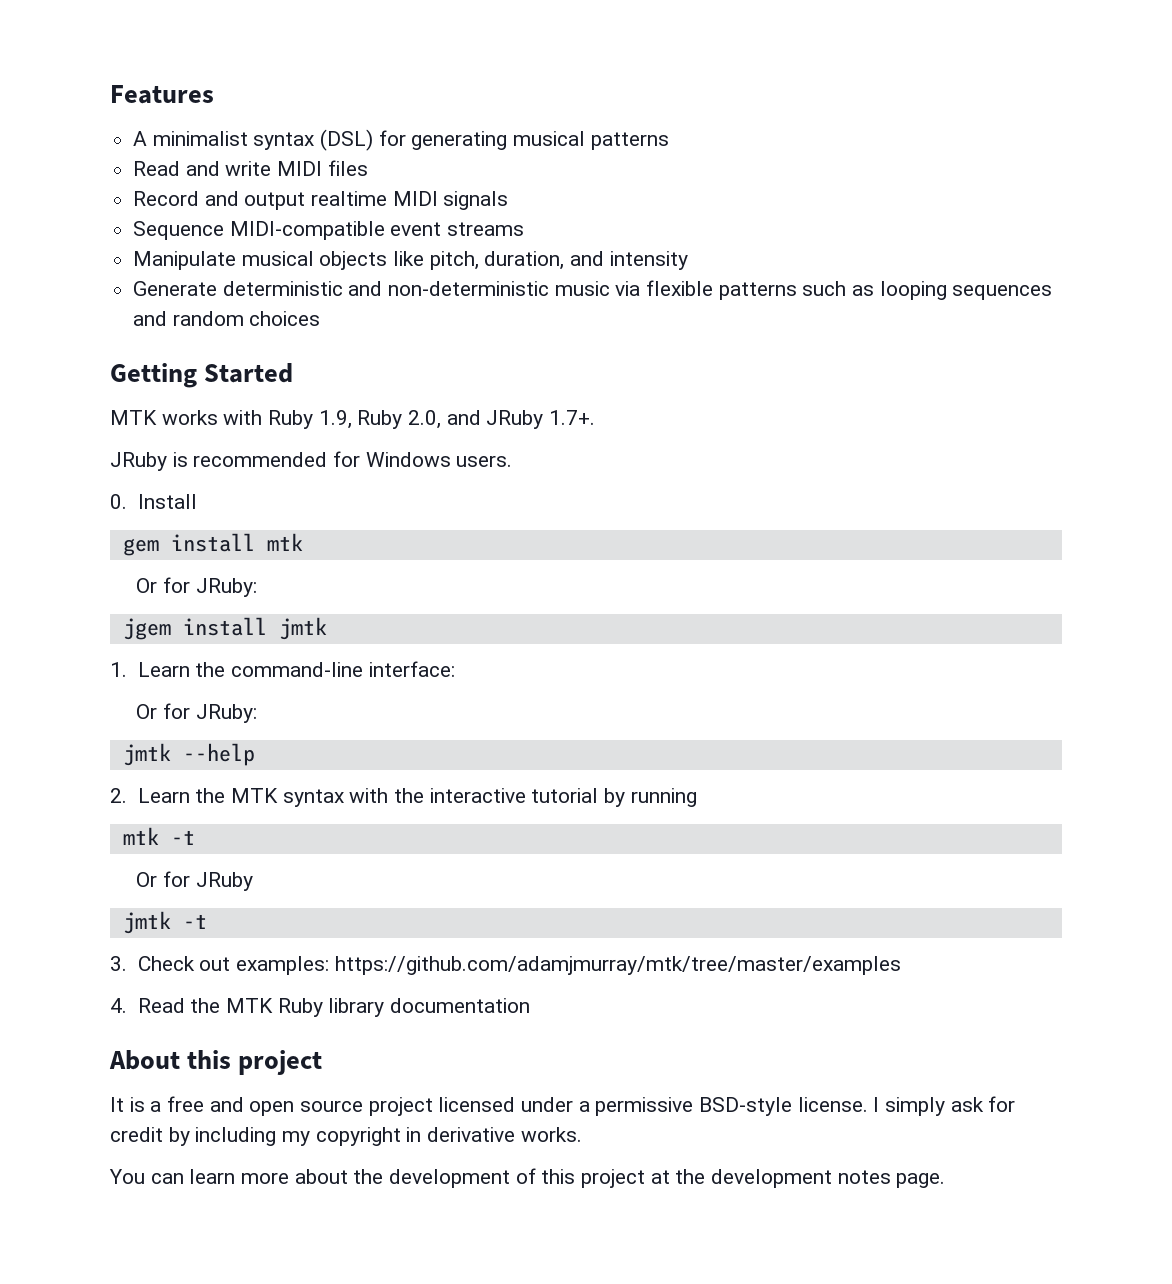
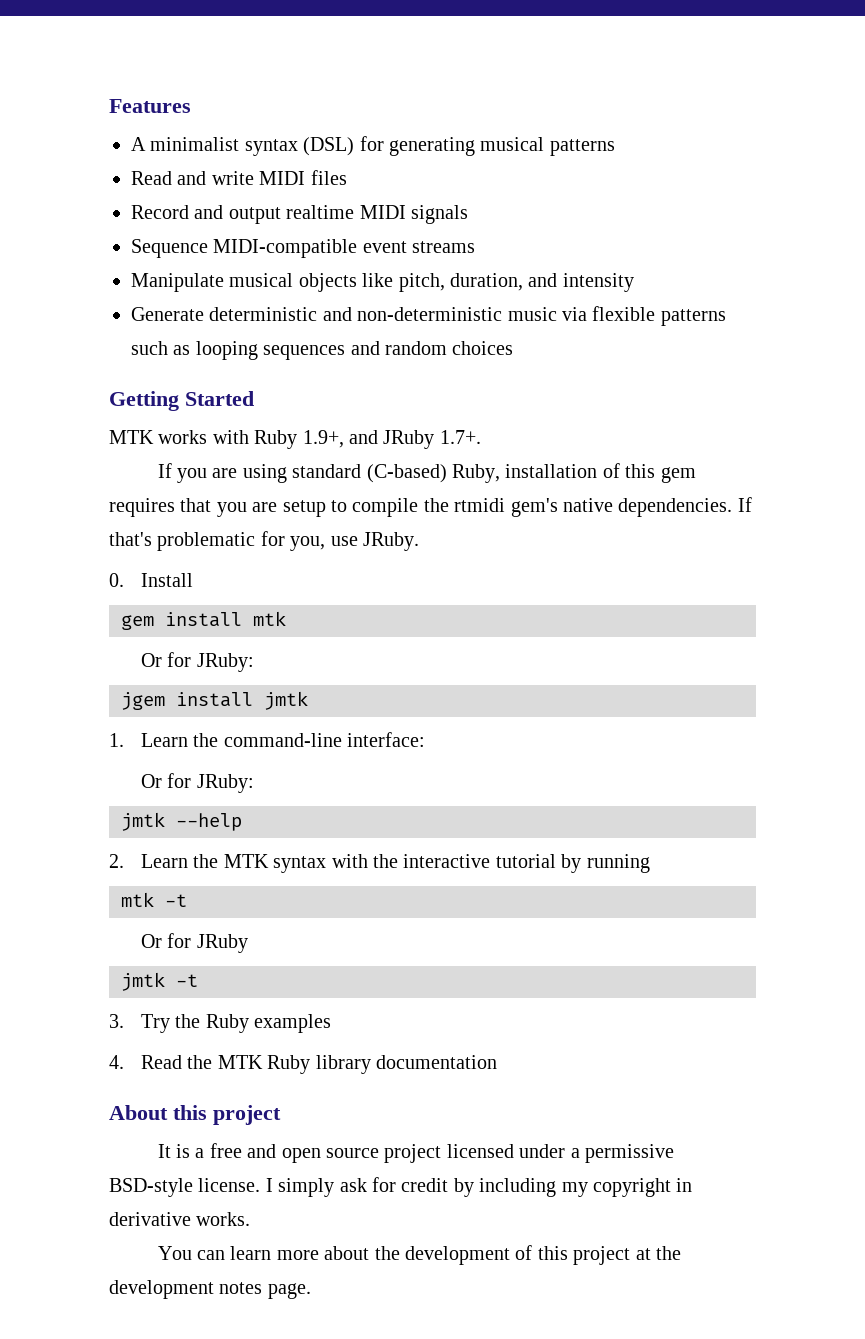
[318,410,442,429] 1.9, Ruby 2.0, -> [302,430,344,448] 1.9+,
[110,451,513,471] JRuby is recommended for Windows users. -> [157,463,696,483] [109,497,752,517] [109,531,419,551] If you are using standard (C-based) Ruby, installation of this gem requires that you are setup to compile the rtmidi gem's native dependencies. If that's problematic for you, use JRuby.
[137,956,901,975] Check out examples: https://github.com/adamjmurray/mtk/tree/master/examples -> [140,1014,332,1033] Try the Ruby examples

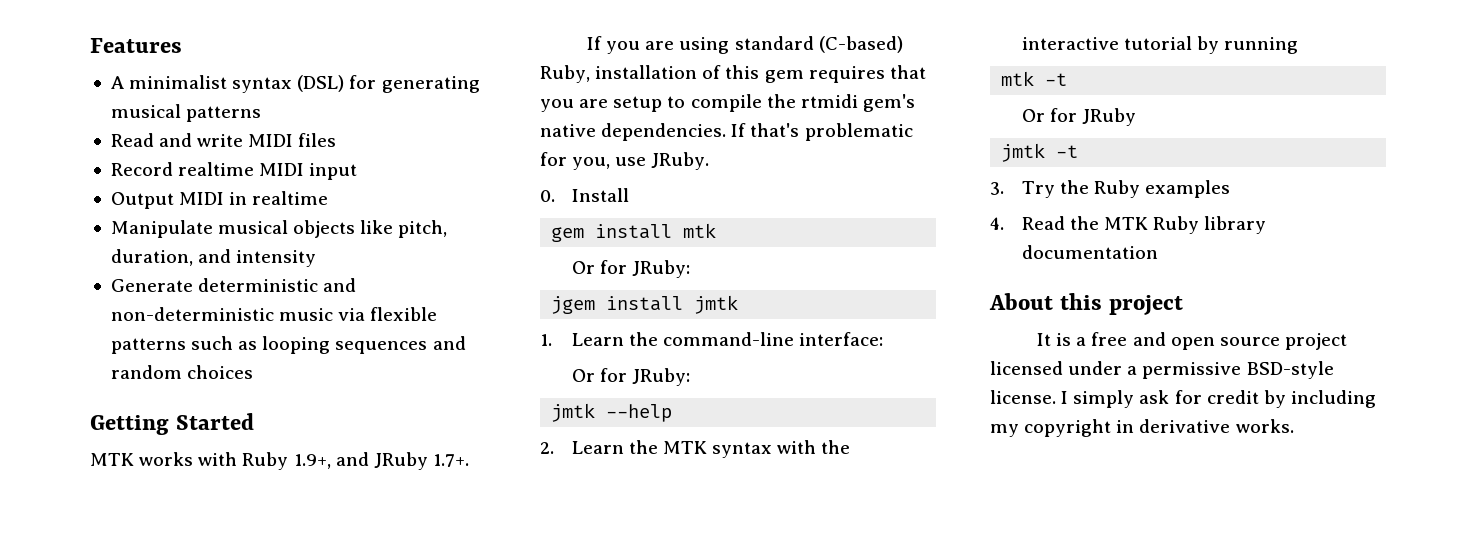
[194,205,468,224] [131,239,476,258] and output realtime MIDI signals // Sequence MIDI-compatible event streams -> [178,162,358,180] [110,191,329,209] realtime MIDI input // Output MIDI in realtime
[157,1245,682,1265] [109,1280,311,1299] // You can learn more about the development of this project at the development notes page. -> (1294, 426) none

